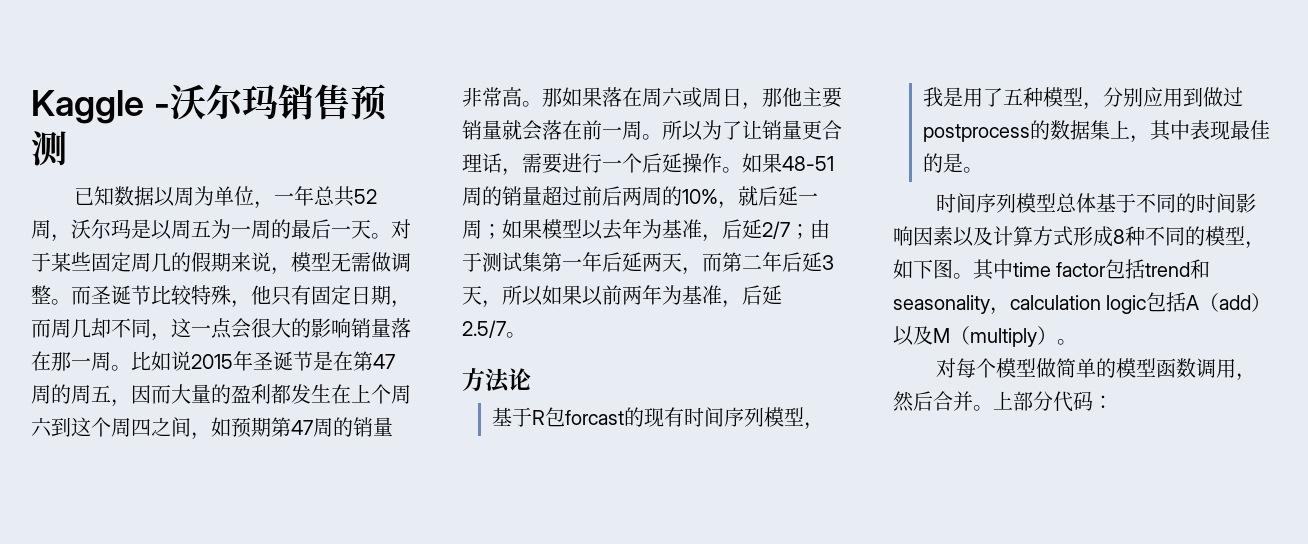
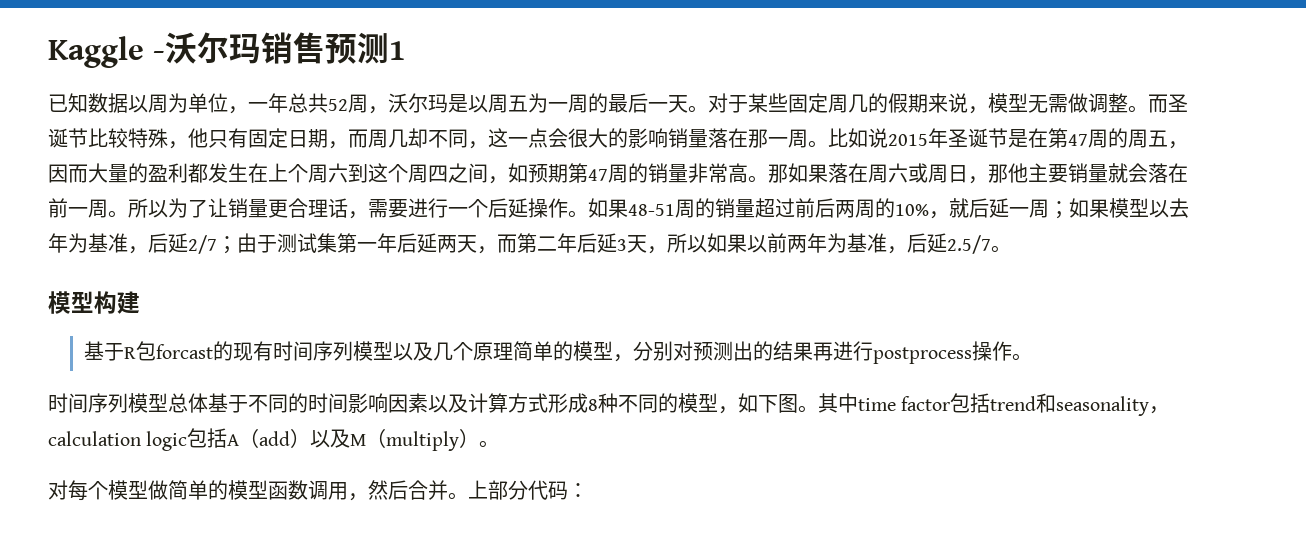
(67, 148) none -> [388,41,406,60] 1
[462,368,531,393] 方法论 -> [48,291,140,314] 模型构建
[803,422,824,430] [922,87,1243,110] [922,120,1270,143] [922,153,963,173] ，我是用了五种模型，分别应用到做过postprocess的数据集上，其中表现最佳的是 -> [392,341,1012,364] 以及几个原理简单的模型，分别对预测出的结果再进行postprocess操作

